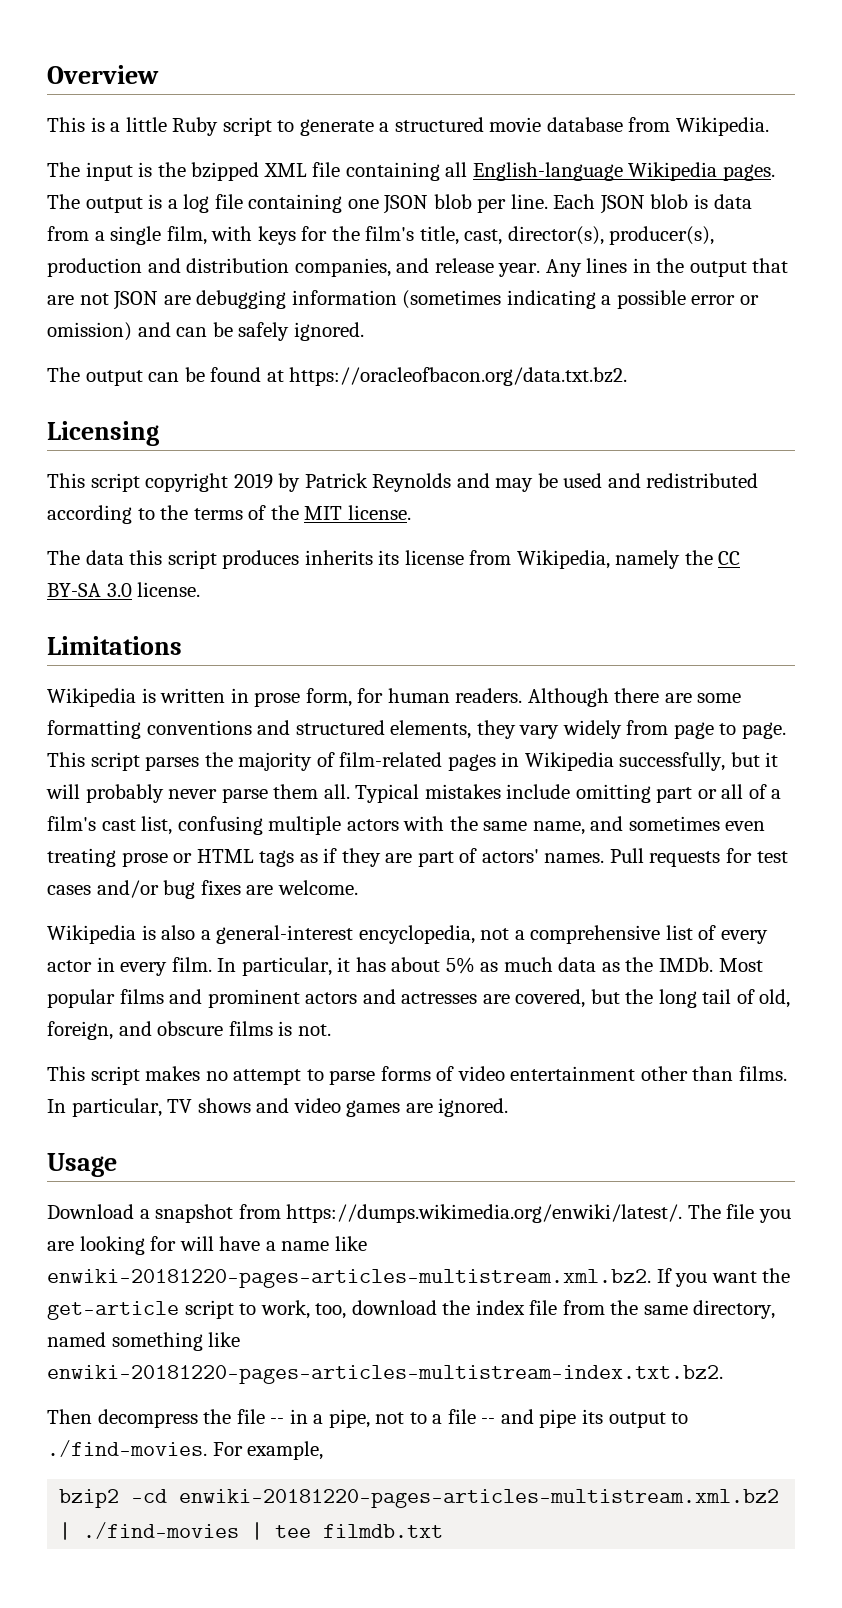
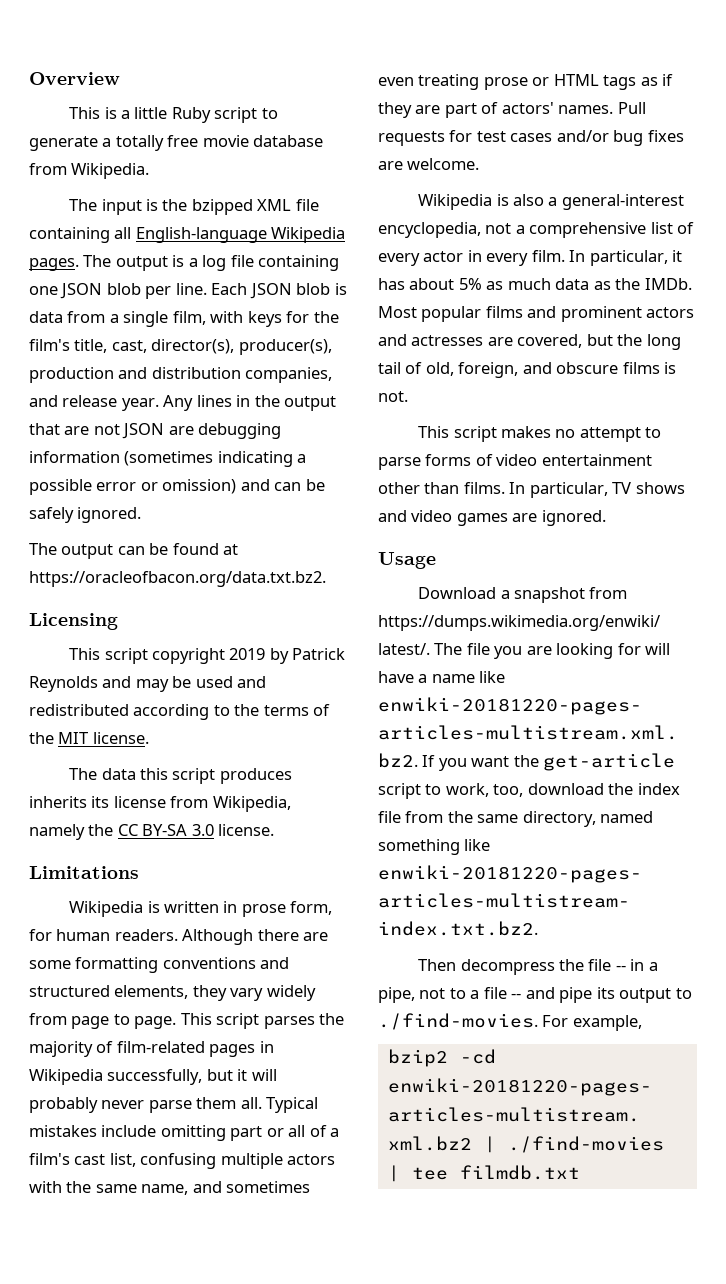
[394,117,484,132] structured -> [115,135,199,151] totally free

